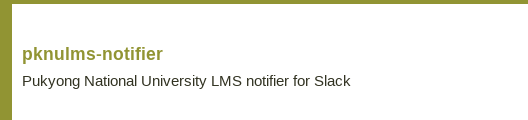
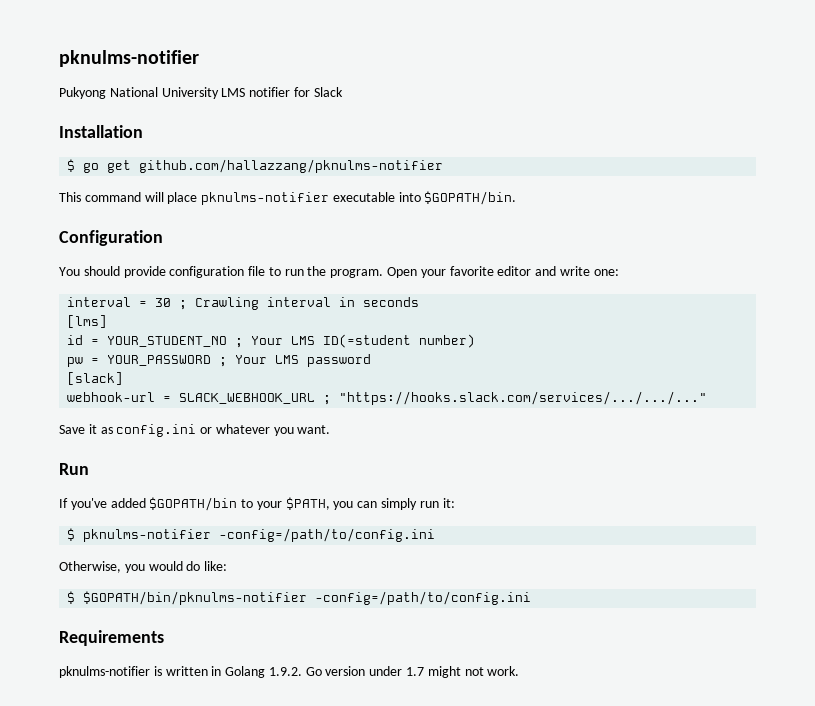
(352, 80) none -> [59,125,143,138] [67,159,444,173] [59,191,517,205] [59,230,163,246] [59,266,619,278] [67,297,420,310] [67,315,108,328] [67,334,476,348] [67,354,372,367] [67,372,124,385] [67,391,708,405] [59,424,331,437] [59,463,89,475] [59,497,455,511] [67,528,436,542] [59,561,228,573] [67,591,532,605] [59,630,164,646] [59,666,520,678] // Installation // $ go get github.com/hallazzang/pknulms-notifier // This command will place pknulms-notifier executable into $GOPATH/bin. // Configuration // You should provide configuration file to run the program. Open your favorite editor and write one: // interval = 30 ; Crawling interval in seconds // [lms] // id = YOUR_STUDENT_NO ; Your LMS ID(=student number) // pw = YOUR_PASSWORD ; Your LMS password // [slack] // webhook-url = SLACK_WEBHOOK_URL ; "https://hooks.slack.com/services/.../.../..." // Save it as config.ini or whatever you want. // Run // If you've added $GOPATH/bin to your $PATH, you can simply run it: // $ pknulms-notifier -config=/path/to/config.ini // Otherwise, you would do like: // $ $GOPATH/bin/pknulms-notifier -config=/path/to/config.ini // Requirements // pknulms-notifier is written in Golang 1.9.2. Go version under 1.7 might not work.

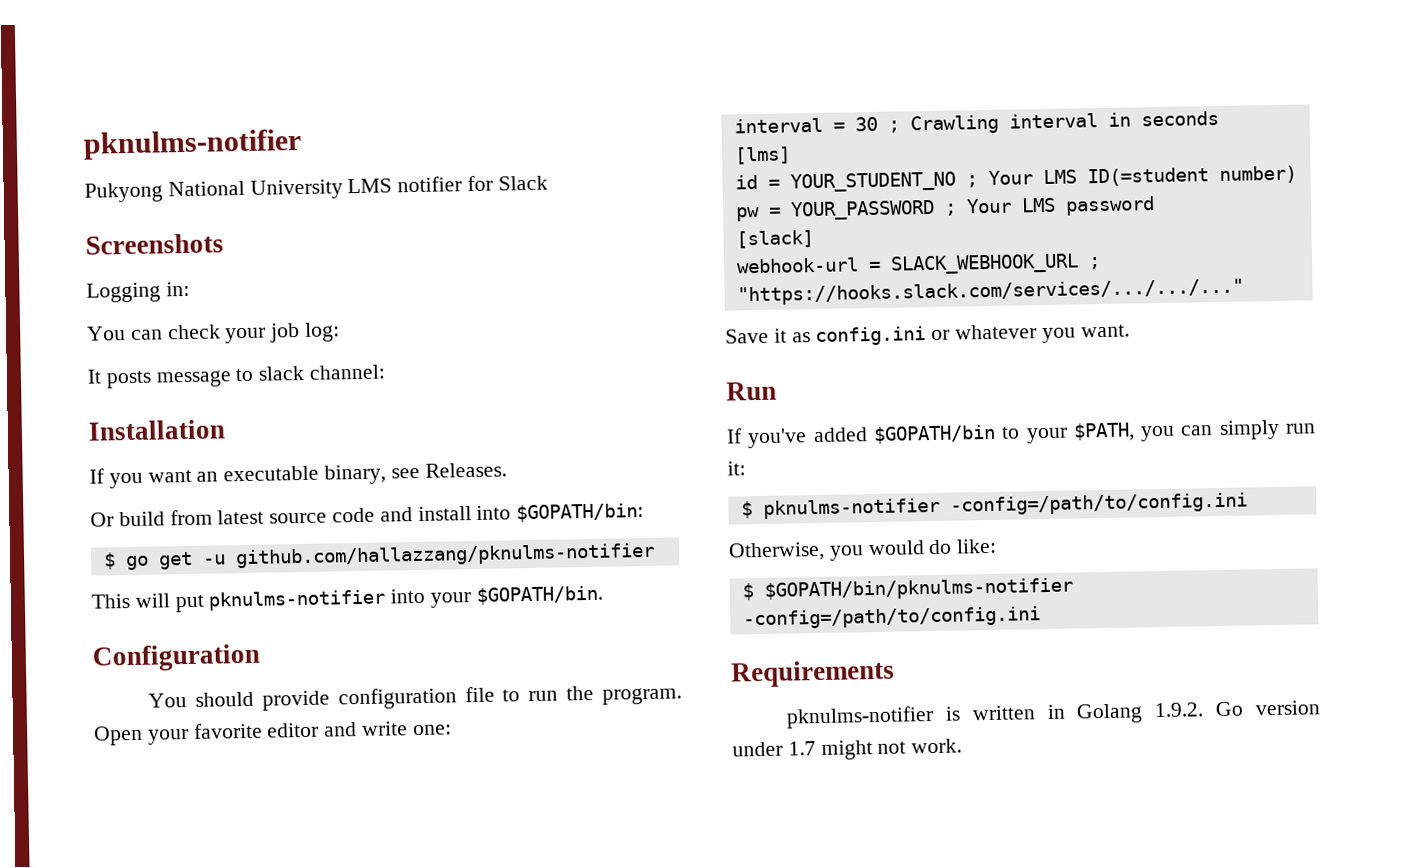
[59,125,143,138] Installation -> [85,233,224,255] [86,281,190,303] [87,322,341,344] [87,364,386,389] [88,419,226,441] [89,462,507,489] [90,503,645,527] Screenshots // Logging in: // You can check your job log: // It posts message to slack channel: // Installation // If you want an executable binary, see Releases. // Or build from latest source code and install into $GOPATH/bin:
(132, 166) none -> [202,554,226,565] -u
[84,192,421,205] command will place pknulms-notifier executable into -> [134,588,472,613] will put pknulms-notifier into your

